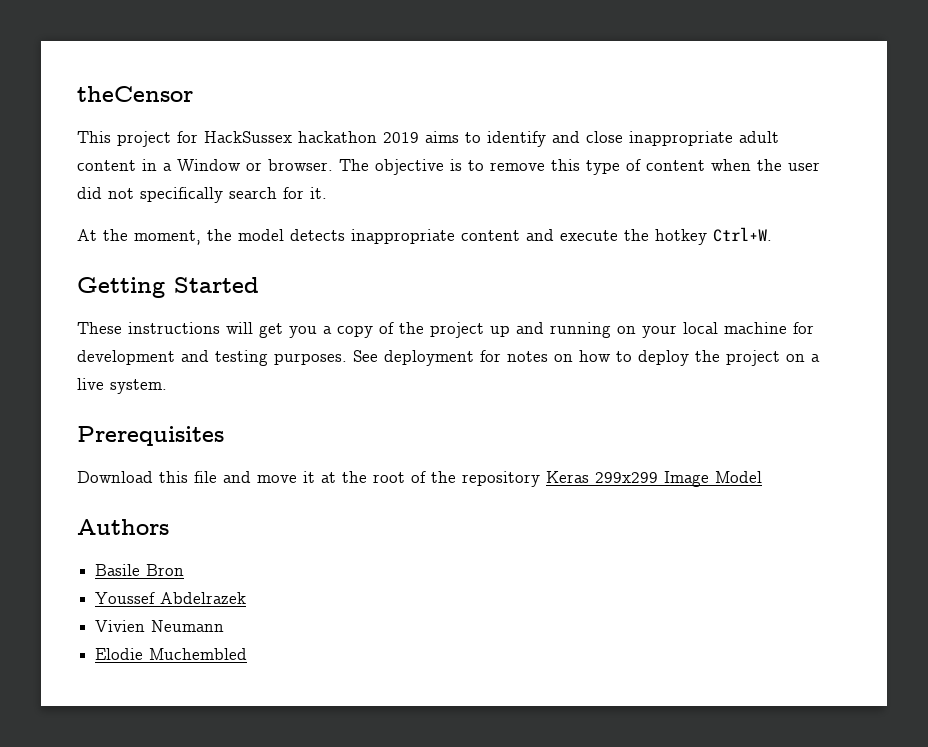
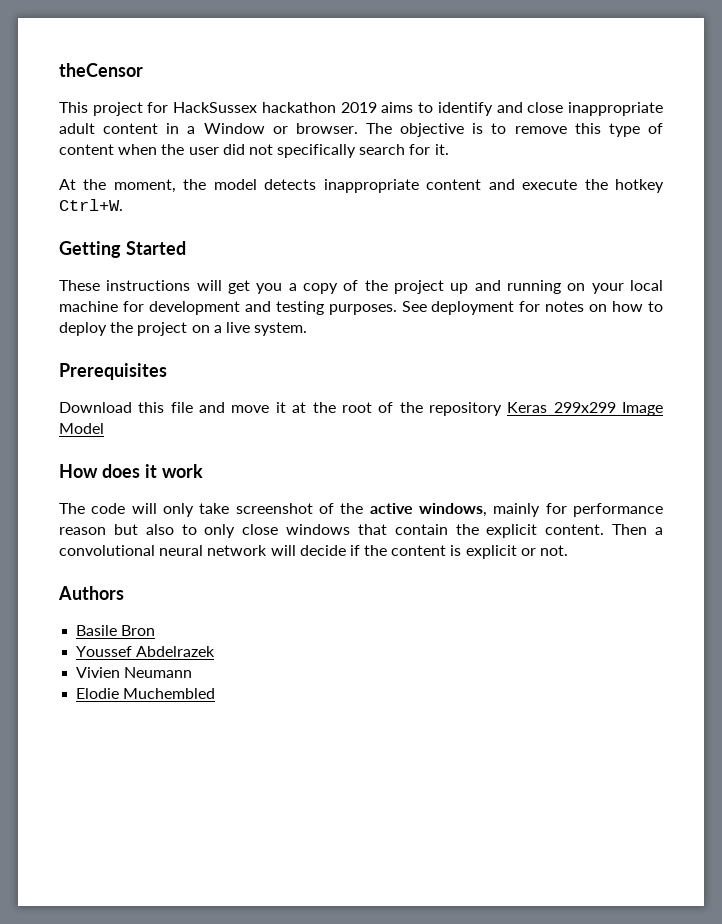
(762, 477) none -> [59,464,203,478] [59,503,663,517] [59,524,663,538] [59,545,569,559] // How does it work // The code will only take screenshot of the active windows, mainly for performance reason but also to only close windows that contain the explicit content. Then a convolutional neural network will decide if the content is explicit or not.

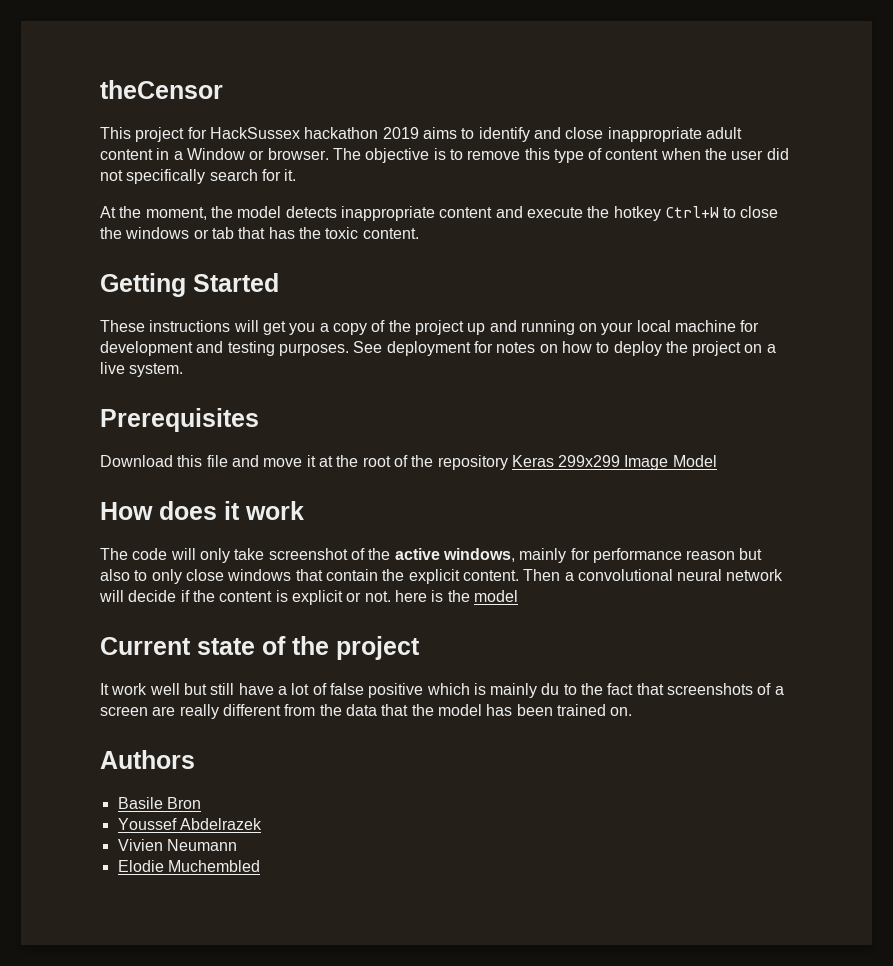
[59,199,123,211] Ctrl+W. -> [664,206,779,218] [100,227,419,239] Ctrl+W to close the windows or tab that has the toxic content.
(569, 550) none -> [394,590,518,602] [100,636,420,660] [100,683,784,698] [100,704,633,719] here is the model // Current state of the project // It work well but still have a lot of false positive which is mainly du to the fact that screenshots of a screen are really different from the data that the model has been trained on.

